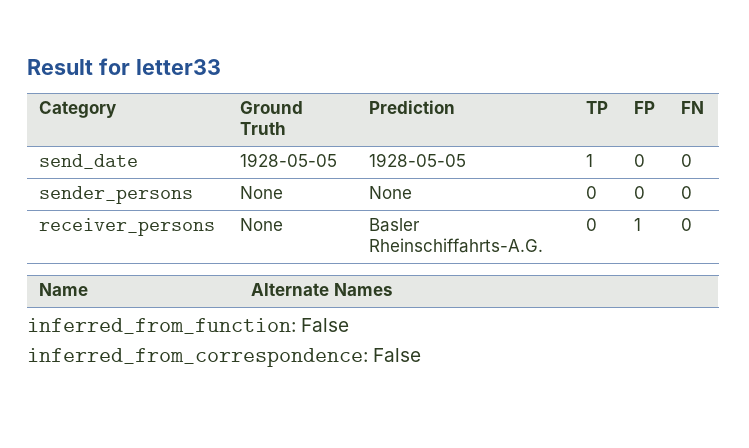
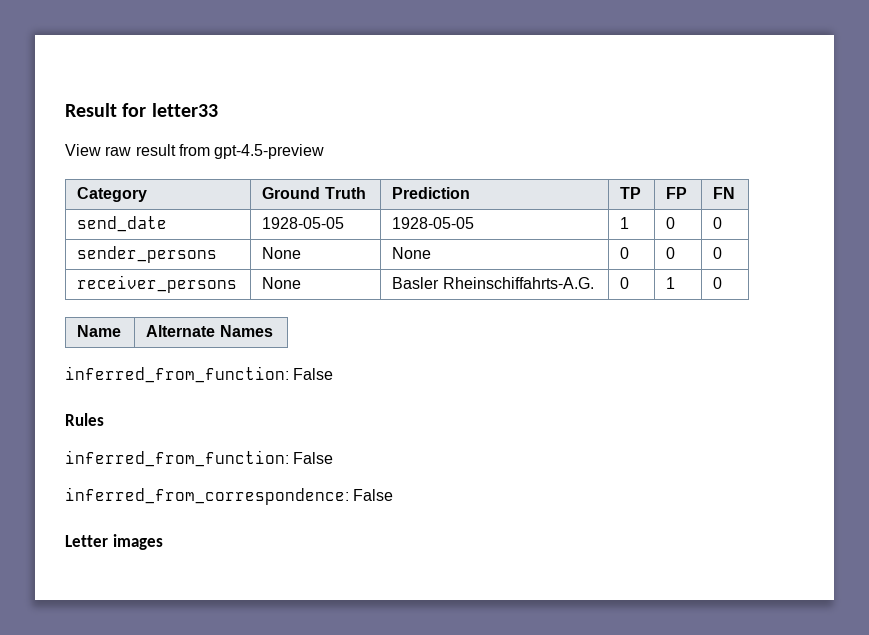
(221, 67) none -> [65,144,325,159] // View raw result from gpt-4.5-preview
(350, 325) none -> [65,413,104,426] [65,450,334,467] // Rules // inferred_from_function: False
(422, 355) none -> [65,534,163,550] // Letter images

